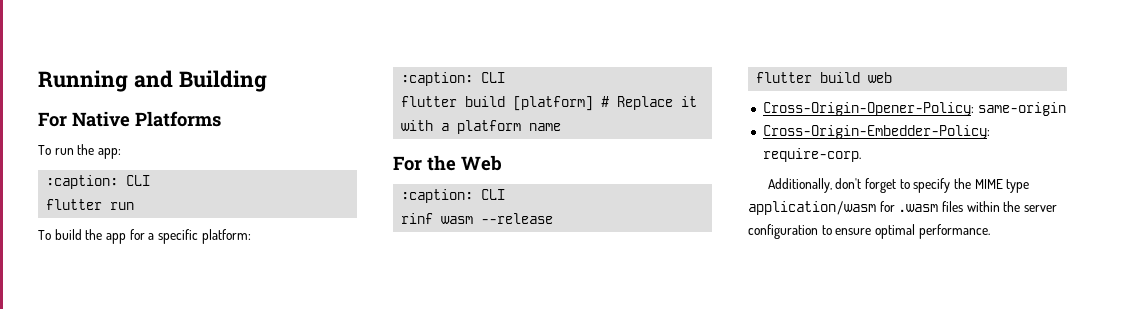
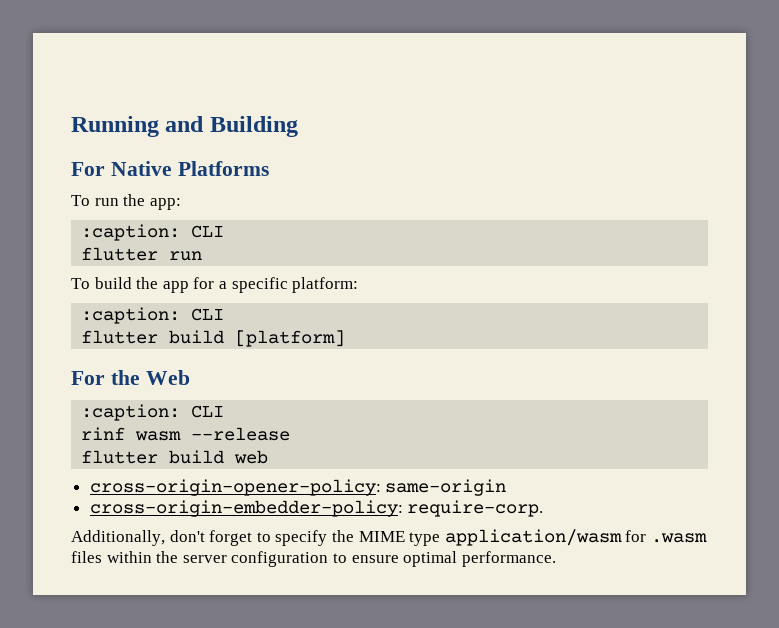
[601,96,698,110] [401,120,562,134] # Replace it with a platform name -> (346, 338) none
[762,102,974,116] Cross-Origin-Opener-Policy: -> [89,479,381,496] cross-origin-opener-policy:
[762,125,990,139] Cross-Origin-Embedder-Policy: -> [89,500,403,517] cross-origin-embedder-policy:

